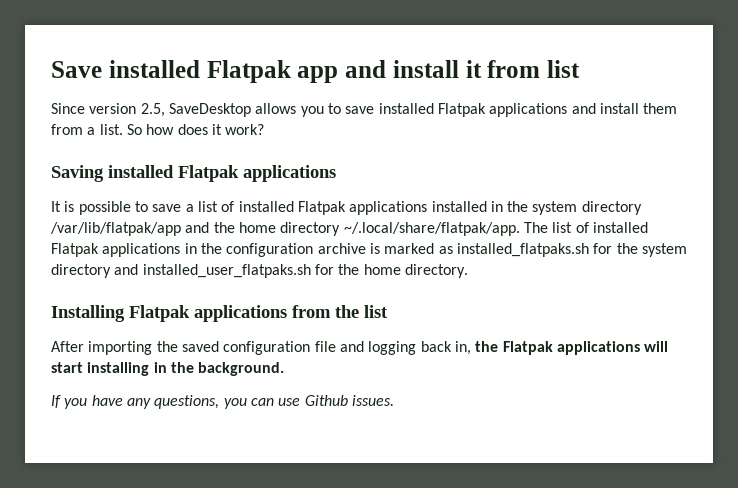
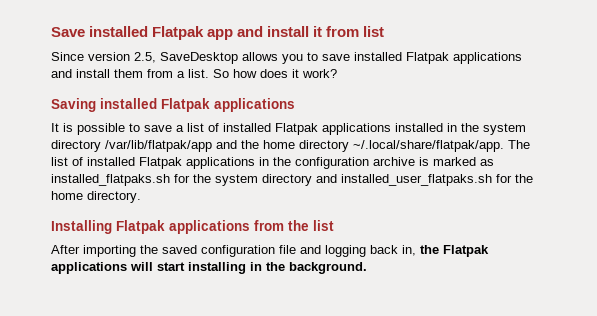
[51,395,394,409] // If you have any questions, you can use Github issues. -> (367, 268) none

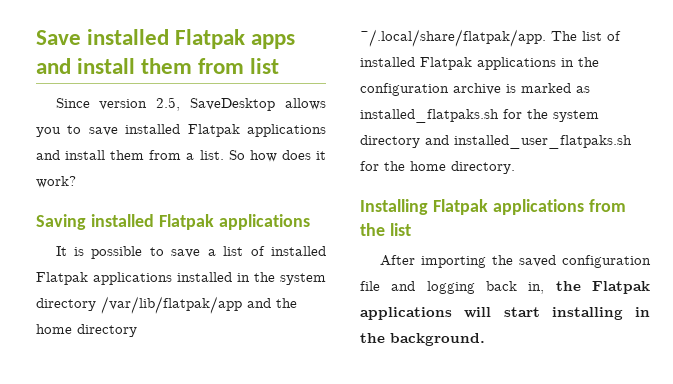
[207,26,323,40] app and install it -> [251,34,296,49] [36,58,193,74] apps and install them

